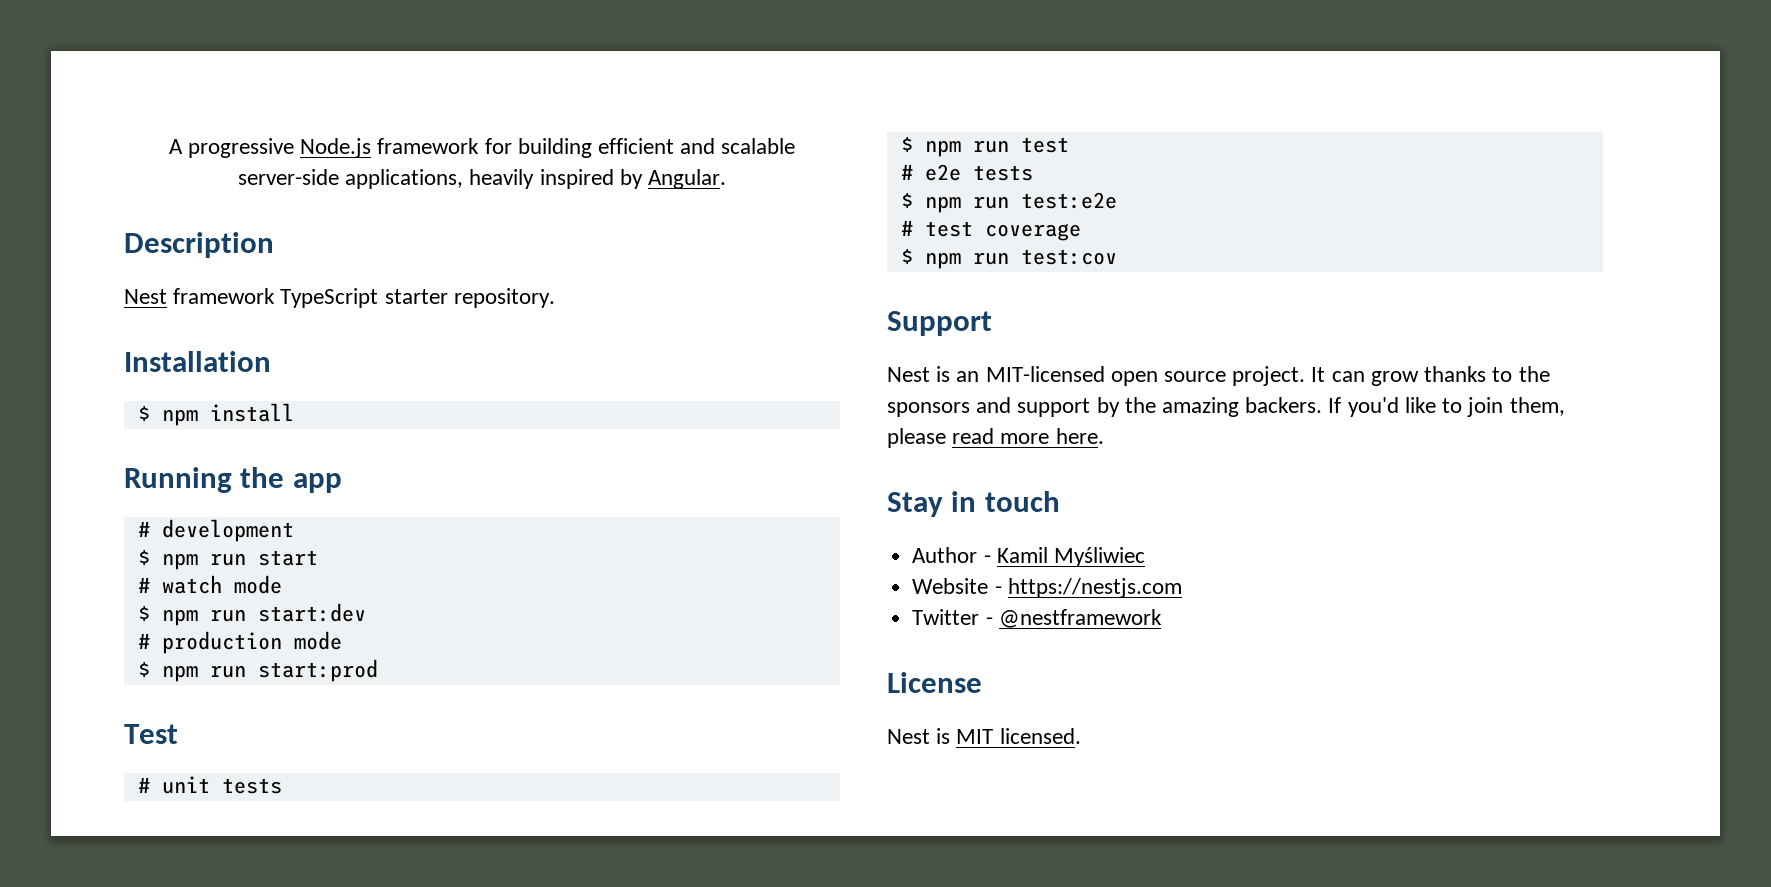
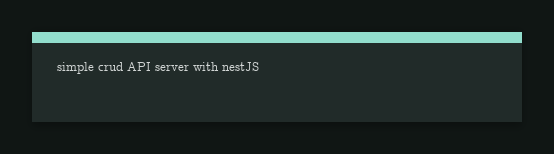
[168,138,796,158] [237,169,727,189] [124,232,274,258] [124,288,555,308] [124,351,271,372] [137,403,294,426] [124,467,342,493] [137,519,294,542] [137,549,318,570] [137,575,282,594] [137,603,366,626] [137,631,342,654] [137,659,378,682] [124,724,178,744] [137,776,282,794] [900,136,1069,157] [900,164,1033,181] [900,192,1117,213] [900,220,1081,241] [900,248,1117,269] [887,311,992,336] [887,366,1550,386] [887,397,1565,417] [887,428,1104,448] [887,491,1060,517] [912,547,1145,567] [912,578,1182,598] [912,609,1162,628] [887,672,982,693] [887,728,1081,744] A progressive Node.js framework for building efficient and scalable server-side applications, heavily inspired by Angular. // Description // Nest framework TypeScript starter repository. // Installation // $ npm install // Running the app // # development // $ npm run start // # watch mode // $ npm run start:dev // # production mode // $ npm run start:prod // Test // # unit tests // $ npm run test // # e2e tests // $ npm run test:e2e // # test coverage // $ npm run test:cov // Support // Nest is an MIT-licensed open source project. It can grow thanks to the sponsors and support by the amazing backers. If you'd like to join them, please read more here. // Stay in touch // Author - Kamil Myśliwiec // Website - https://nestjs.com // Twitter - @nestframework // License // Nest is MIT licensed. -> [57,62,259,74] simple crud API server with nestJS

